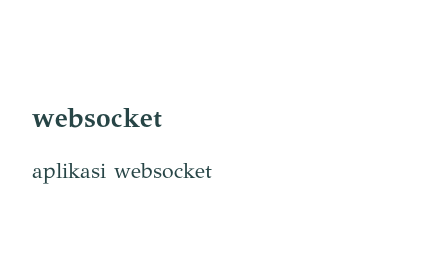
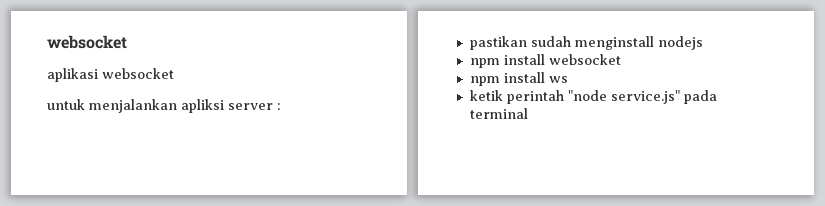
(212, 171) none -> [47,99,281,113] [469,36,703,50] [469,54,621,68] [469,72,568,86] [469,90,717,104] [469,108,528,119] // untuk menjalankan apliksi server : // pastikan sudah menginstall nodejs // npm install websocket // npm install ws // ketik perintah "node service.js" pada terminal

